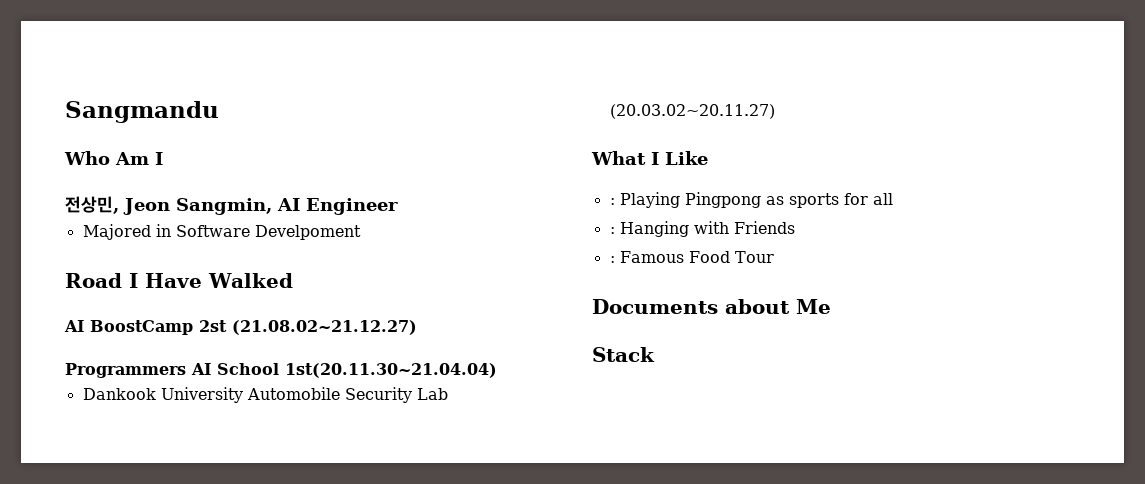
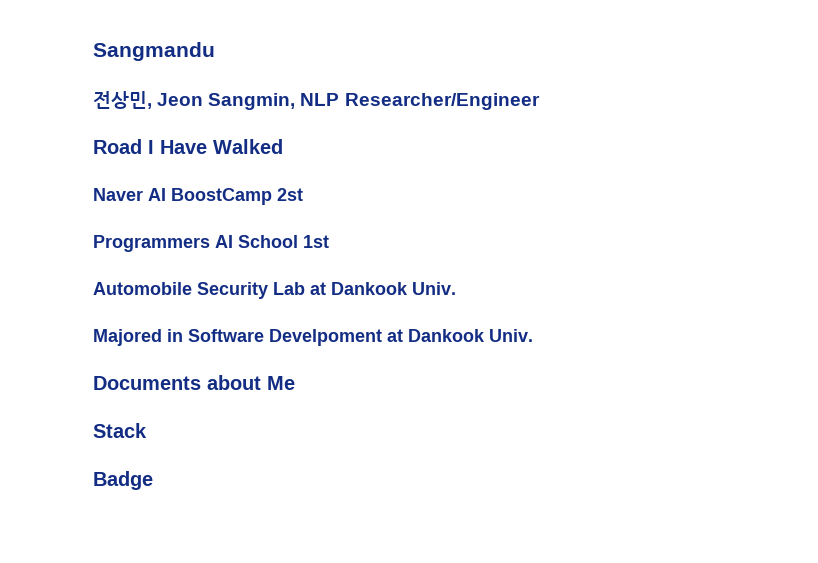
[64,151,163,165] // Who Am I -> (215, 51) none
[277,198,398,215] [82,224,361,240] AI Engineer // Majored in Software Develpoment -> [300,93,540,110] NLP Researcher/Engineer
(293, 280) none -> [93,188,143,201] Naver
[232,320,417,335] (21.08.02~21.12.27) -> (303, 194) none
[285,363,497,378] [82,387,448,403] [609,104,775,119] [591,151,708,165] [609,192,893,208] [609,221,795,237] [609,251,774,263] 1st(20.11.30~21.04.04) // Dankook University Automobile Security Lab (20.03.02~20.11.27) // What I Like // : Playing Pingpong as sports for all // : Hanging with Friends // : Famous Food Tour -> [303,235,329,248] [93,282,456,299] [93,329,533,346] 1st // Automobile Security Lab at Dankook Univ. // Majored in Software Develpoment at Dankook Univ.
(655, 354) none -> [93,471,153,490] // Badge

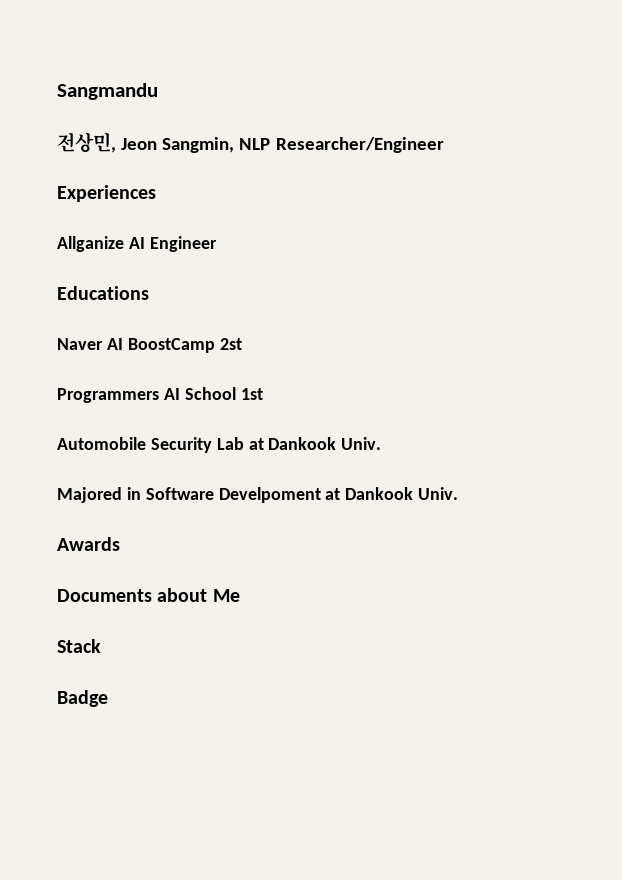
[93,139,283,154] Road I Have Walked -> [57,185,156,202] [57,236,217,252] [57,286,149,300] Experiences // Allganize AI Engineer // Educations
(533, 335) none -> [57,537,120,551] // Awards

